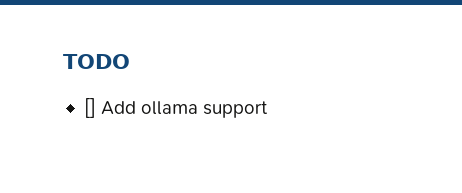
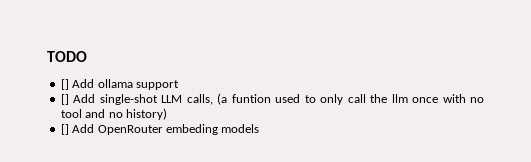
(269, 109) none -> [60,93,485,105] [60,108,167,120] [60,124,260,135] // [] Add single-shot LLM calls, (a funtion used to only call the llm once with no tool and no history) // [] Add OpenRouter embeding models

